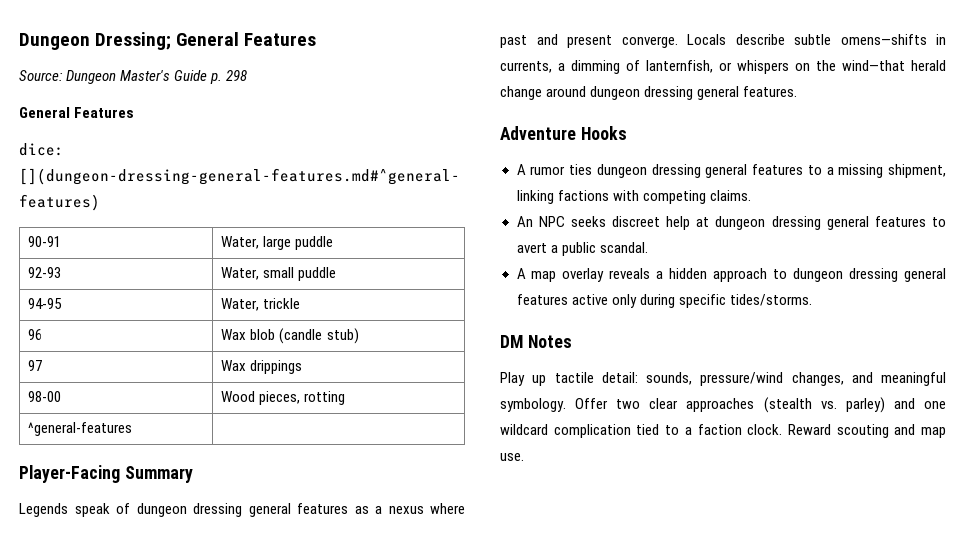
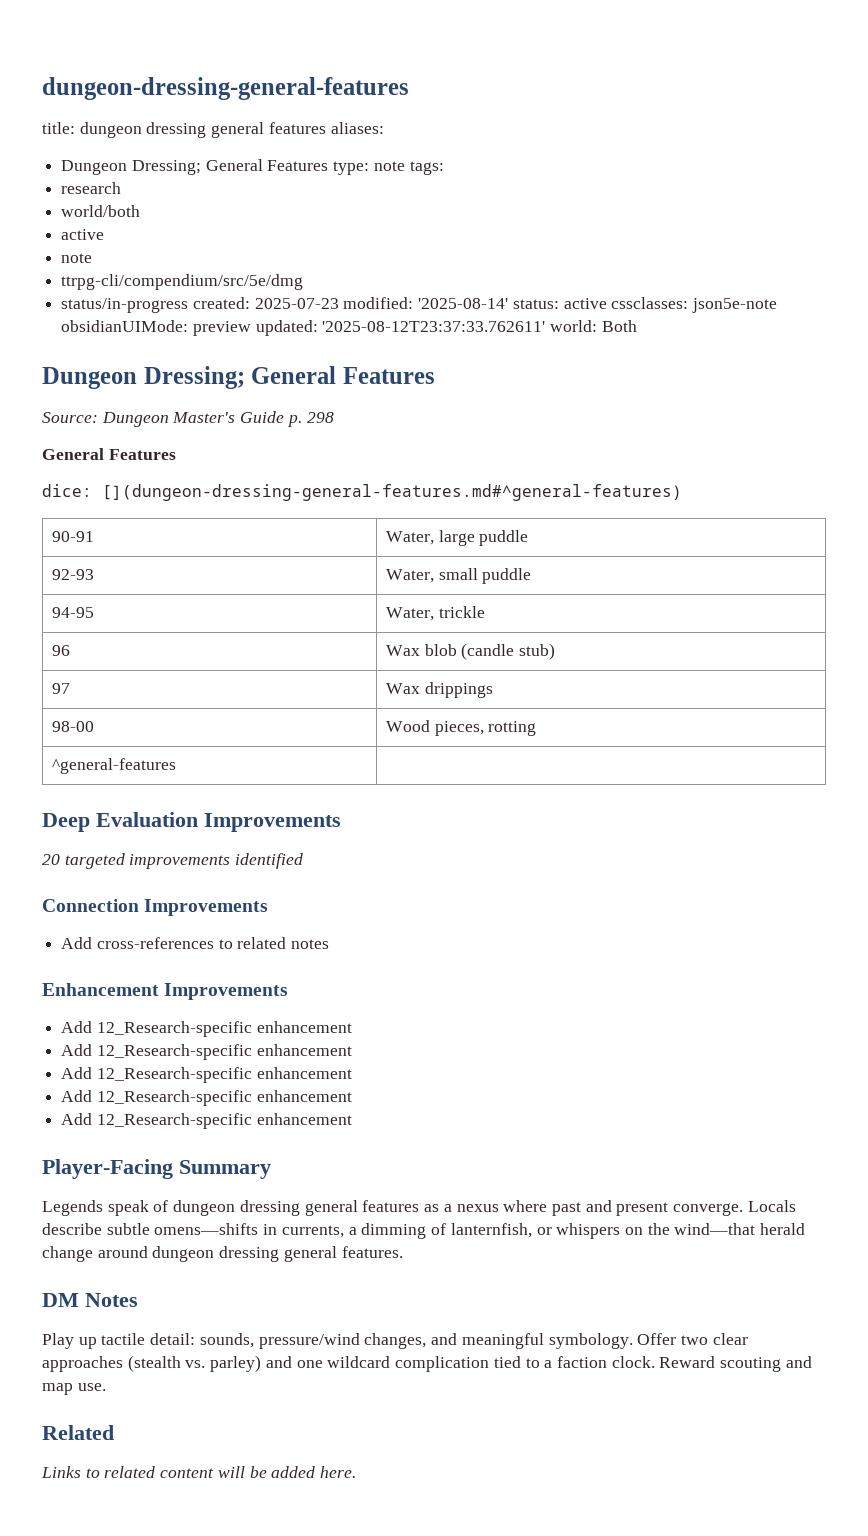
(19, 41) none -> [42,77,409,100] [42,122,384,138] [61,159,444,175] [61,182,122,194] [61,205,141,217] [61,229,105,240] [61,253,93,263] [61,274,304,290] [61,297,778,313] [61,320,637,336] dungeon-dressing-general-features // title: dungeon dressing general features aliases: // Dungeon Dressing; General Features type: note tags: // research // world/both // active // note // ttrpg-cli/compendium/src/5e/dmg // status/in-progress created: 2025-07-23 modified: '2025-08-14' status: active cssclasses: json5e-note obsidianUIMode: preview updated: '2025-08-12T23:37:33.762611' world: Both //
(133, 429) none -> [42,812,341,832] [42,853,304,869] [42,899,269,916] [61,937,330,949] [42,983,289,1000] [61,1021,352,1037] [61,1044,352,1060] [61,1067,352,1083] [61,1090,352,1106] [61,1113,352,1129] // Deep Evaluation Improvements // 20 targeted improvements identified // Connection Improvements // Add cross-references to related notes // Enhancement Improvements // Add 12_Research-specific enhancement // Add 12_Research-specific enhancement // Add 12_Research-specific enhancement // Add 12_Research-specific enhancement // Add 12_Research-specific enhancement
[500,126,627,140] [516,164,946,178] [516,190,751,204] [516,216,946,230] [516,242,648,256] [516,268,946,282] [516,294,812,308] // Adventure Hooks // A rumor ties dungeon dressing general features to a missing shipment, linking factions with competing claims. // An NPC seeks discreet help at dungeon dressing general features to avert a public scandal. // A map overlay reveals a hidden approach to dungeon dressing general features active only during specific tides/storms. -> (403, 1252) none
(524, 457) none -> [42,1425,114,1440] [41,1466,357,1478] // Related // Links to related content will be added here.

